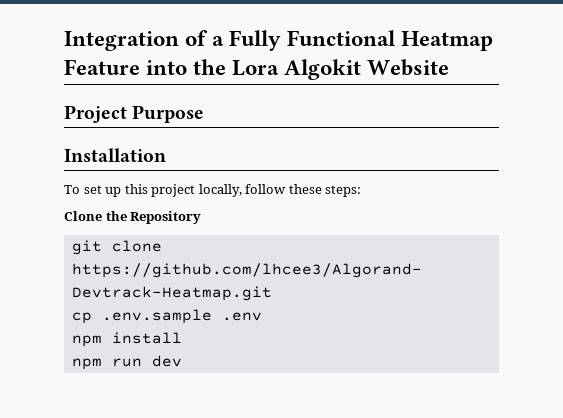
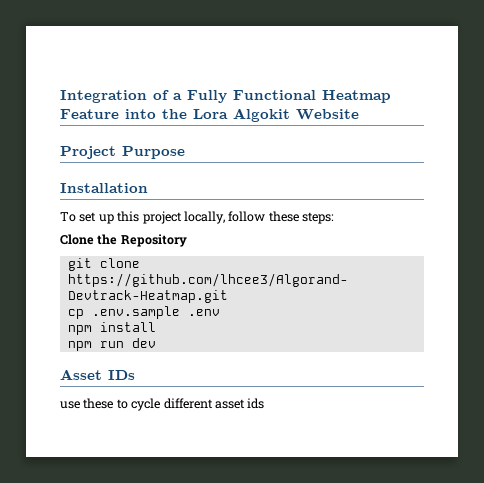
(182, 361) none -> [60,369,135,380] [60,398,265,411] // Asset IDs // use these to cycle different asset ids

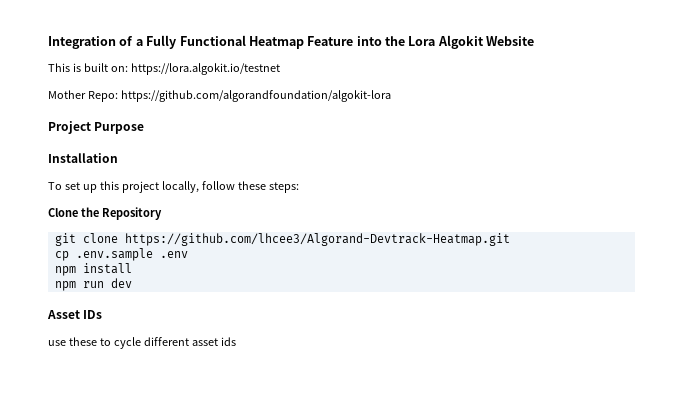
(359, 114) none -> [48,63,280,75] [48,90,391,102] // This is built on: https://lora.algokit.io/testnet // Mother Repo: https://github.com/algorandfoundation/algokit-lora

